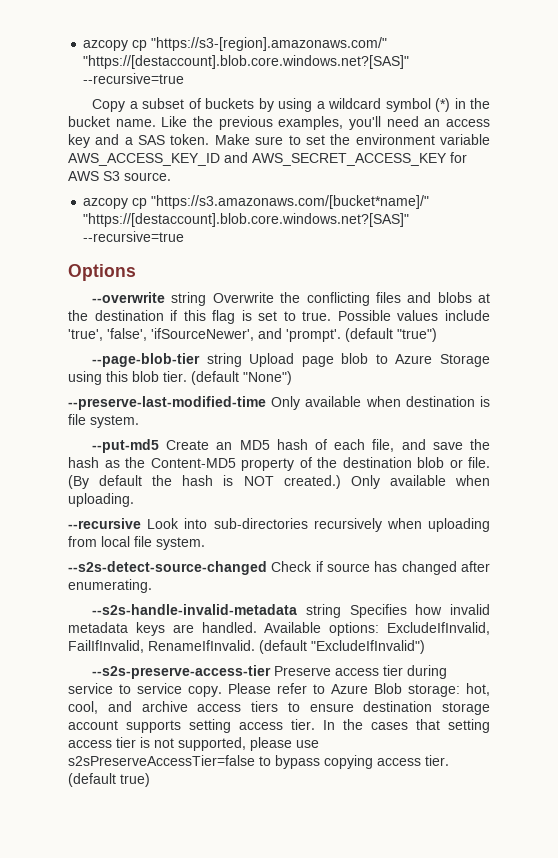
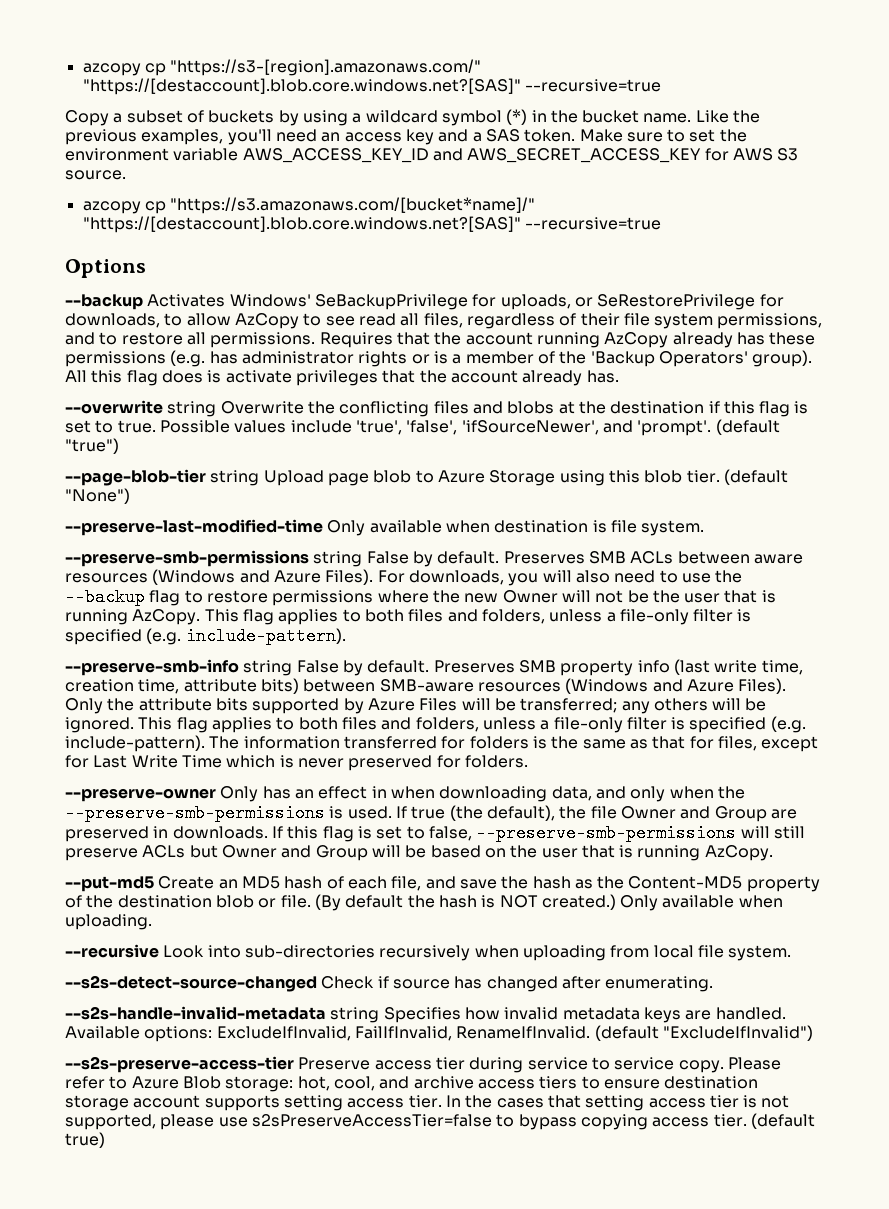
(136, 272) none -> [65,294,784,310] [65,313,823,329] [65,332,816,348] [65,350,813,367] [65,370,619,386] // --backup Activates Windows' SeBackupPrivilege for uploads, or SeRestorePrivilege for downloads, to allow AzCopy to see read all files, regardless of their file system permissions, and to restore all permissions. Requires that the account running AzCopy already has these permissions (e.g. has administrator rights or is a member of the 'Backup Operators' group). All this flag does is activate privileges that the account already has.
(139, 421) none -> [65,550,803,567] [65,569,743,586] [65,588,776,606] [65,609,752,625] [65,627,346,645] [65,659,803,676] [65,678,787,694] [65,698,767,714] [65,716,806,733] [65,735,819,752] [65,755,528,771] [65,786,745,802] [65,804,797,822] [65,824,805,842] [65,845,773,861] // --preserve-smb-permissions string False by default. Preserves SMB ACLs between aware resources (Windows and Azure Files). For downloads, you will also need to use the --backup flag to restore permissions where the new Owner will not be the user that is running AzCopy. This flag applies to both files and folders, unless a file-only filter is specified (e.g. include-pattern). // --preserve-smb-info string False by default. Preserves SMB property info (last write time, creation time, attribute bits) between SMB-aware resources (Windows and Azure Files). Only the attribute bits supported by Azure Files will be transferred; any others will be ignored. This flag applies to both files and folders, unless a file-only filter is specified (e.g. include-pattern). The information transferred for folders is the same as that for files, except for Last Write Time which is never preserved for folders. // --preserve-owner Only has an effect in when downloading data, and only when the --preserve-smb-permissions is used. If true (the default), the file Owner and Group are preserved in downloads. If this flag is set to false, --preserve-smb-permissions will still preserve ACLs but Owner and Group will be based on the user that is running AzCopy.

